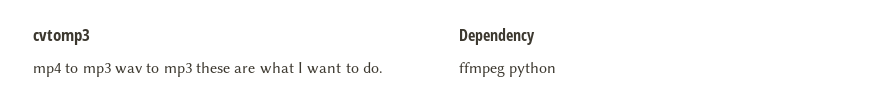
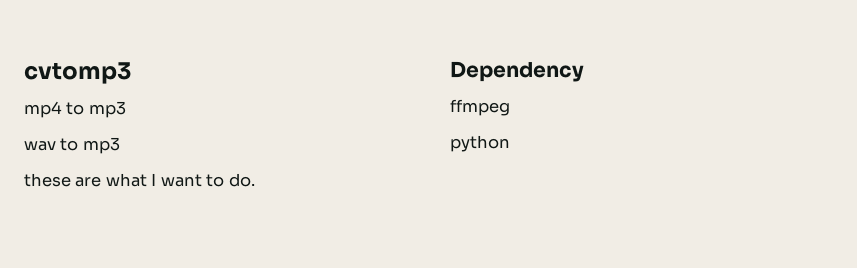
(111, 70) none -> (126, 109) //
(192, 70) none -> (120, 145) //
(505, 69) none -> (510, 107) //

